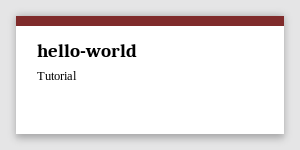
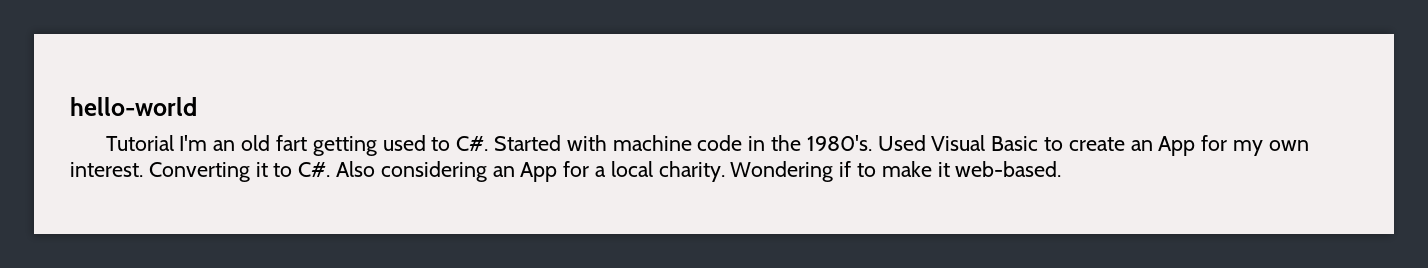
(77, 75) none -> [179,135,1309,156] [70,161,1062,182] I'm an old fart getting used to C#. Started with machine code in the 1980's. Used Visual Basic to create an App for my own interest. Converting it to C#. Also considering an App for a local charity. Wondering if to make it web-based.

